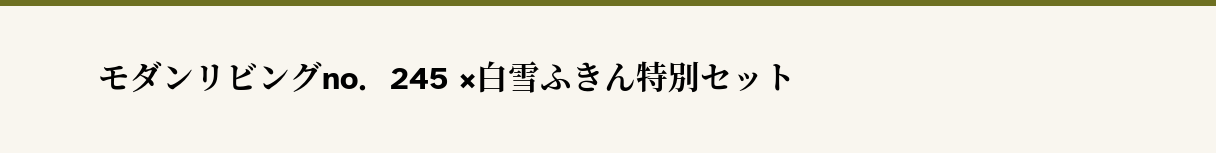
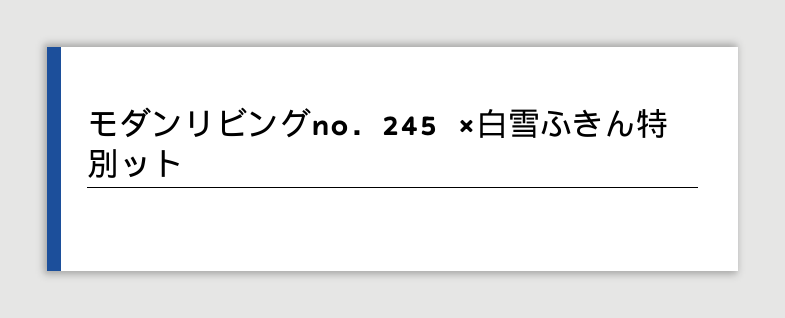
[700,64,732,90] セ -> (119, 163) none

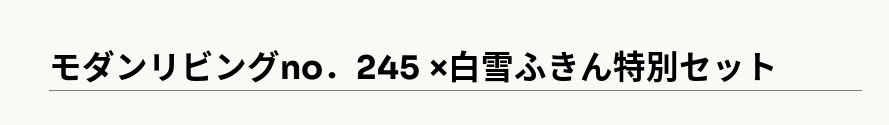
(119, 163) none -> [678,52,712,81] セ

